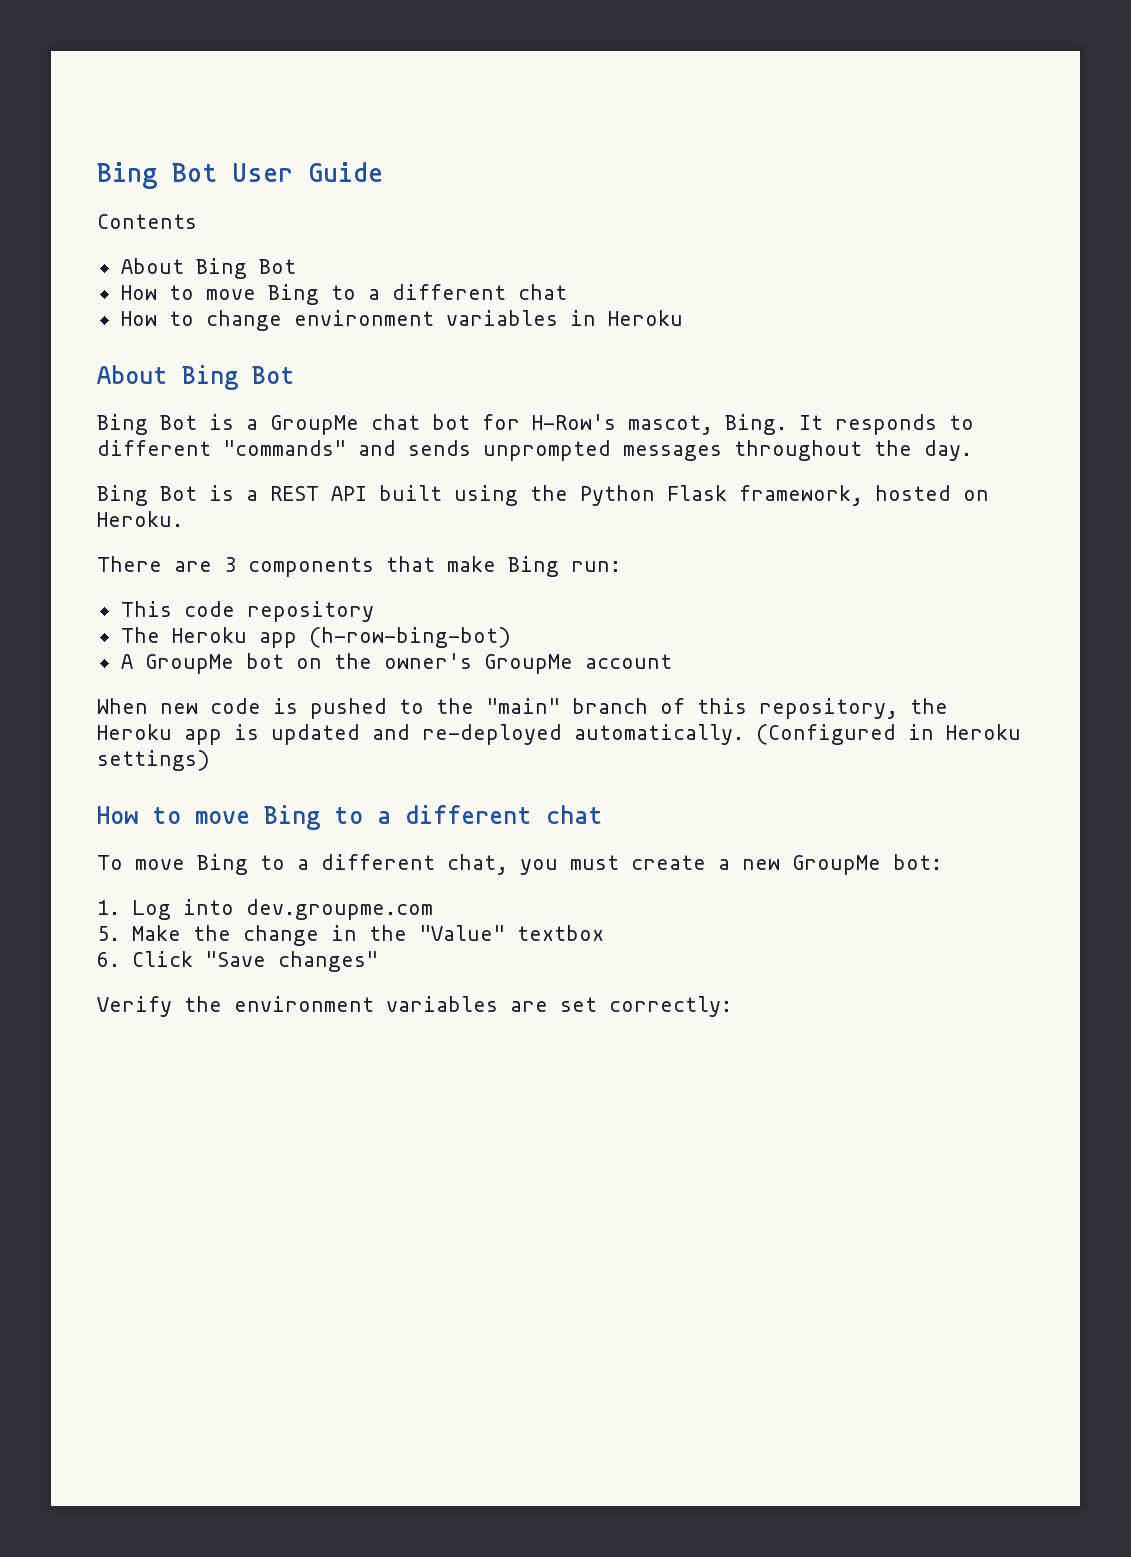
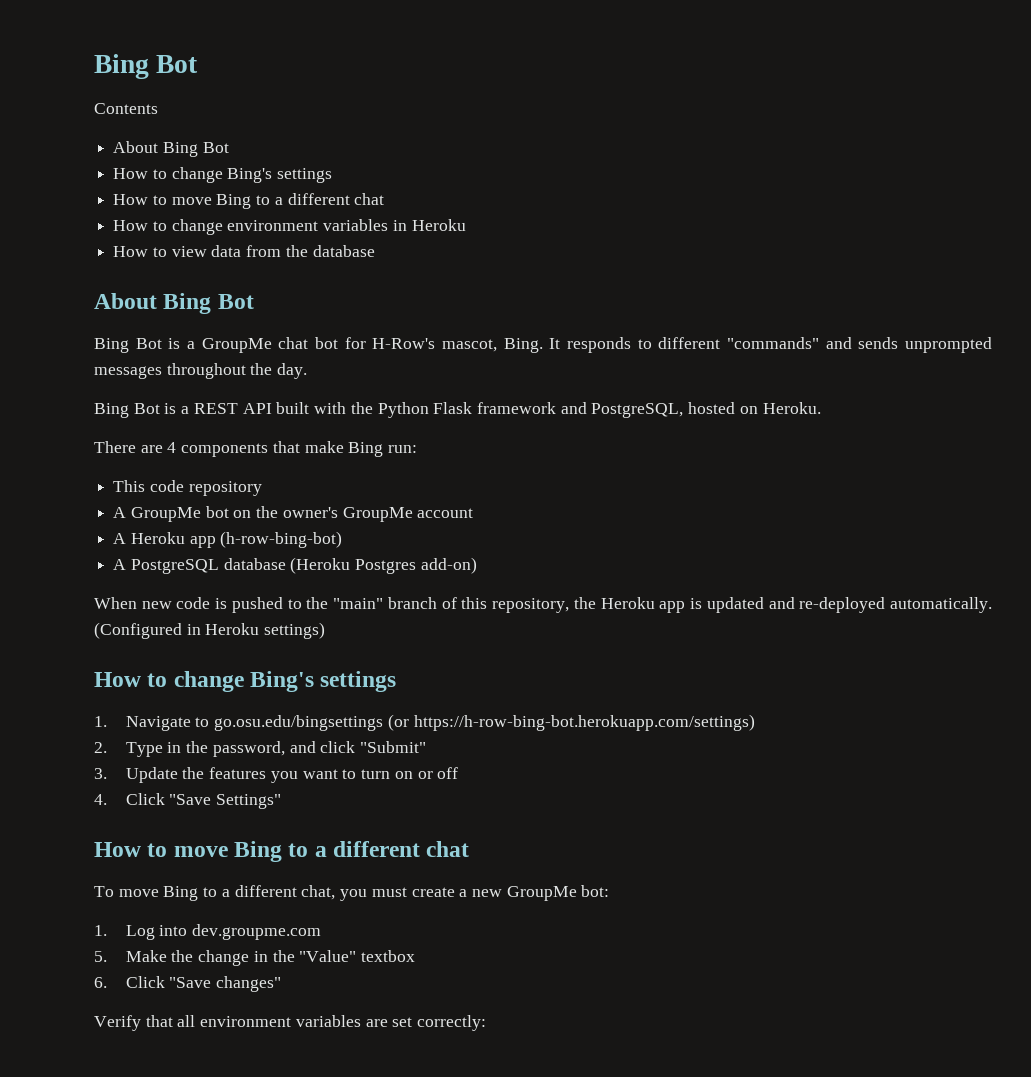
[97,162,383,189] Bing Bot User Guide -> [94,54,199,79] Bing Bot
(296, 266) none -> [113,167,333,183] // How to change Bing's settings
(683, 318) none -> [113,245,375,257] // How to view data from the database
[454,485,518,506] using -> [314,402,347,414] with
[739,485,863,506] framework, -> [476,402,684,418] framework and PostgreSQL,
[224,557,236,572] 3 -> [167,442,177,453] 4
[120,627,511,648] // The Heroku app (h-row-bing-bot) -> (262, 488) none
(672, 661) none -> [113,531,343,548] [113,557,477,574] // A Heroku app (h-row-bing-bot) // A PostgreSQL database (Heroku Postgres add-on)
(210, 760) none -> [94,671,397,692] [94,714,755,731] [94,741,427,757] [94,767,459,783] [94,793,282,809] // How to change Bing's settings // 1. Navigate to go.osu.edu/bingsettings (or https://h-row-bing-bot.herokuapp.com/settings) // 2. Type in the password, and click "Submit" // 3. Update the features you want to turn on or off // 4. Click "Save Settings"
[184,996,222,1012] the -> [145,1015,196,1027] that all

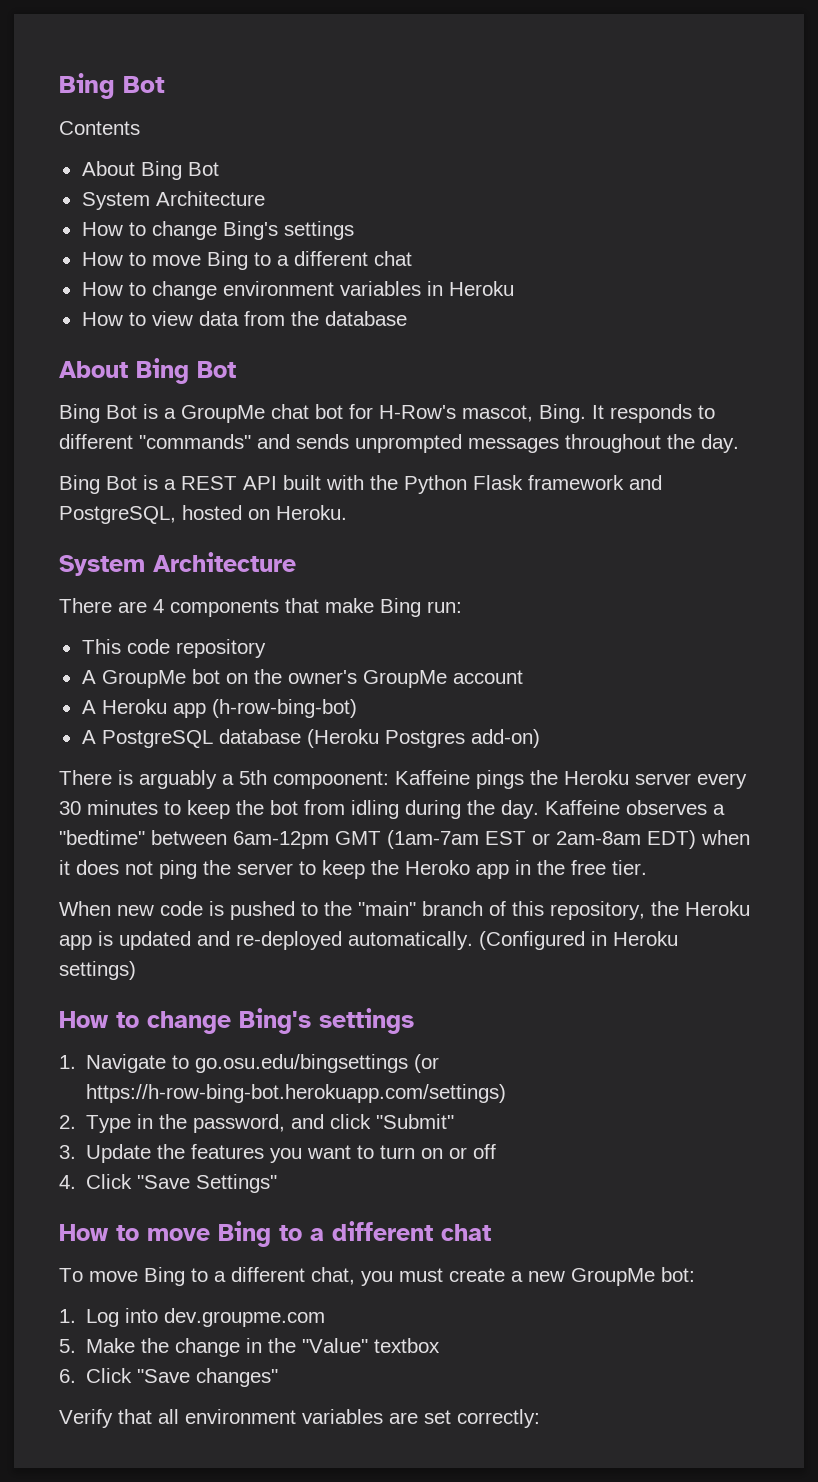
(229, 147) none -> [81,191,265,210] // System Architecture
(821, 408) none -> [59,552,296,576] // System Architecture
(477, 565) none -> [59,770,747,789] [59,800,725,819] [59,830,750,849] [59,860,647,879] // There is arguably a 5th compoonent: Kaffeine pings the Heroku server every 30 minutes to keep the bot from idling during the day. Kaffeine observes a "bedtime" between 6am-12pm GMT (1am-7am EST or 2am-8am EDT) when it does not ping the server to keep the Heroko app in the free tier.

